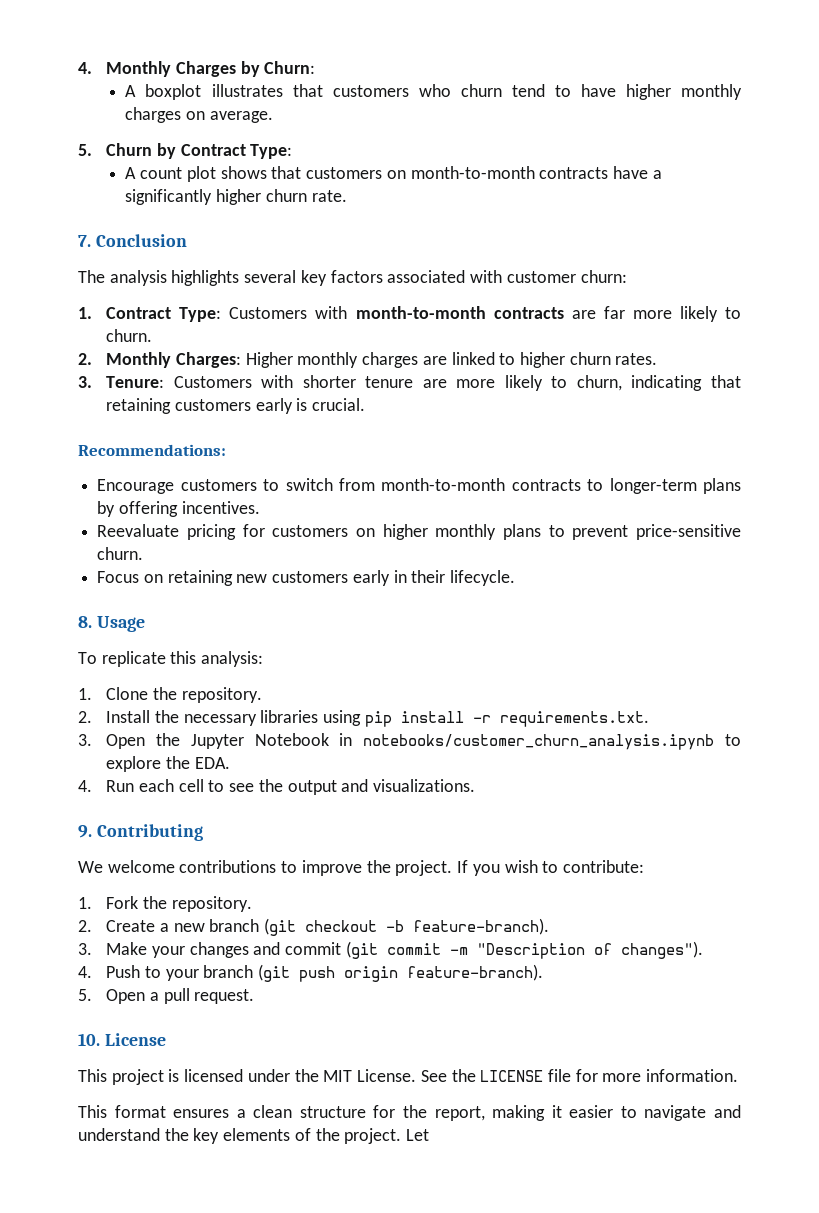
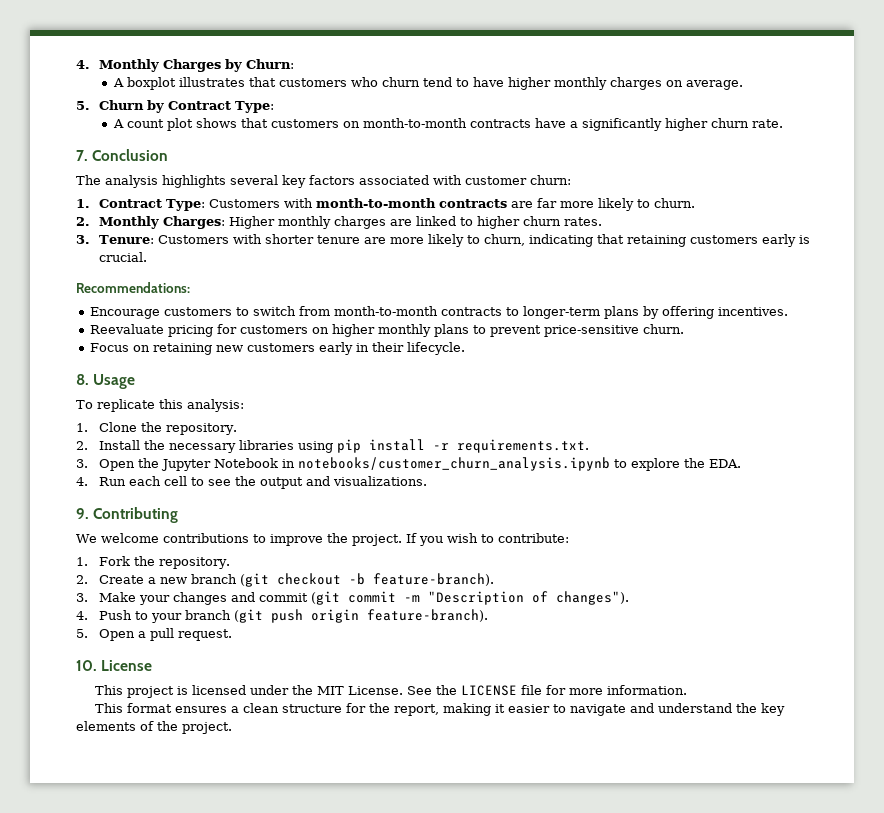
[406,1129,430,1141] Let -> (232, 728) none

